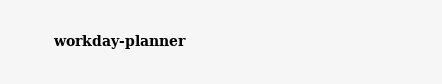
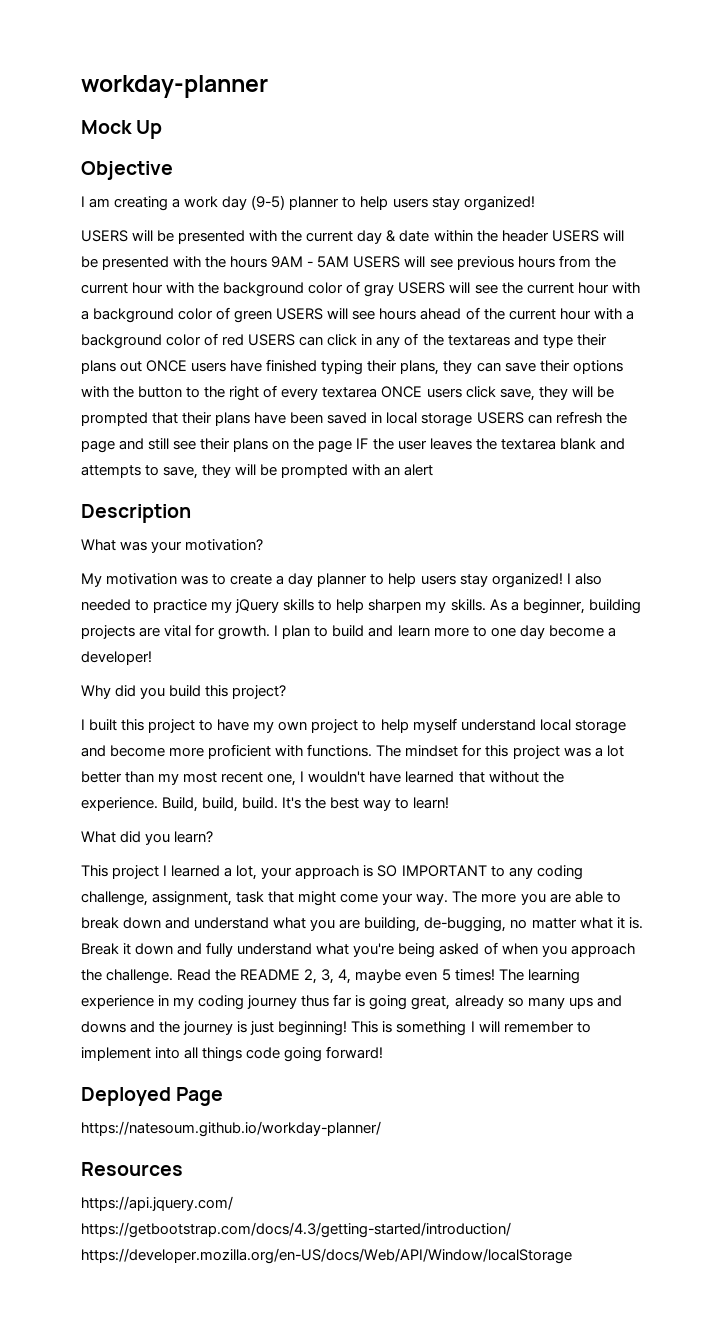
(186, 42) none -> [81,120,163,139] [81,161,173,180] [81,195,535,211] [81,230,624,244] [81,255,616,270] [81,281,640,297] [81,307,634,323] [81,333,607,349] [81,359,623,375] [81,385,614,401] [81,411,627,427] [81,438,625,453] [81,464,434,479] [81,504,191,523] [81,539,264,553] [81,573,602,588] [81,599,641,614] [81,624,616,640] [81,651,152,665] [81,685,287,699] [81,718,626,734] [81,744,624,759] [81,771,564,786] [81,797,450,812] [81,831,214,845] [81,865,583,880] [81,891,621,906] [81,917,643,932] [81,942,635,958] [81,969,580,984] [81,994,622,1010] [81,1021,591,1036] [81,1046,384,1062] [81,1087,224,1106] [81,1121,381,1137] [81,1162,183,1176] [81,1196,233,1211] [81,1222,511,1238] [81,1248,572,1264] // Mock Up // Objective // I am creating a work day (9-5) planner to help users stay organized! // USERS will be presented with the current day & date within the header USERS will be presented with the hours 9AM - 5AM USERS will see previous hours from the current hour with the background color of gray USERS will see the current hour with a background color of green USERS will see hours ahead of the current hour with a background color of red USERS can click in any of the textareas and type their plans out ONCE users have finished typing their plans, they can save their options with the button to the right of every textarea ONCE users click save, they will be prompted that their plans have been saved in local storage USERS can refresh the page and still see their plans on the page IF the user leaves the textarea blank and attempts to save, they will be prompted with an alert // Description // What was your motivation? // My motivation was to create a day planner to help users stay organized! I also needed to practice my jQuery skills to help sharpen my skills. As a beginner, building projects are vital for growth. I plan to build and learn more to one day become a developer! // Why did you build this project? // I built this project to have my own project to help myself understand local storage and become more proficient with functions. The mindset for this project was a lot better than my most recent one, I wouldn't have learned that without the experience. Build, build, build. It's the best way to learn! // What did you learn? // This project I learned a lot, your approach is SO IMPORTANT to any coding challenge, assignment, task that might come your way. The more you are able to break down and understand what you are building, de-bugging, no matter what it is. Break it down and fully understand what you're being asked of when you approach the challenge. Read the README 2, 3, 4, maybe even 5 times! The learning experience in my coding journey thus far is going great, already so many ups and downs and the journey is just beginning! This is something I will remember to implement into all things code going forward! // Deployed Page // https://natesoum.github.io/workday-planner/ // Resources // https://api.jquery.com/ https://getbootstrap.com/docs/4.3/getting-started/introduction/ https://developer.mozilla.org/en-US/docs/Web/API/Window/localStorage

